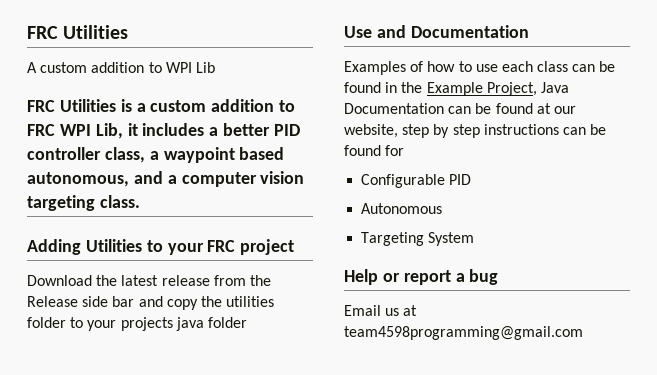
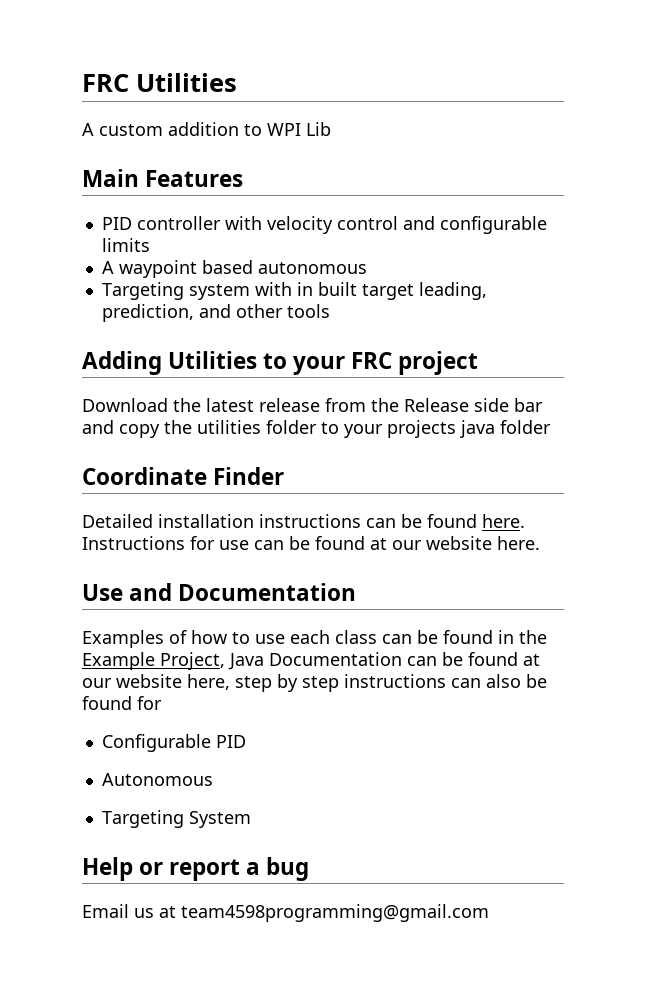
[27,99,296,112] [27,123,301,139] [27,147,285,163] [27,171,305,187] [27,195,140,211] FRC Utilities is a custom addition to FRC WPI Lib, it includes a better PID controller class, a waypoint based autonomous, and a computer vision targeting class. -> [82,169,244,187] [101,216,547,234] [101,238,150,252] [101,260,367,278] [101,282,487,300] [101,304,330,322] Main Features // PID controller with velocity control and configurable limits // A waypoint based autonomous // Targeting system with in built target leading, prediction, and other tools
(247, 322) none -> [82,467,285,485] [82,514,525,528] [82,536,540,550] // Coordinate Finder // Detailed installation instructions can be found here. Instructions for use can be found at our website here.
[344,124,398,138] website, -> [116,674,230,690] website here,
(586, 131) none -> [486,674,521,688] also

